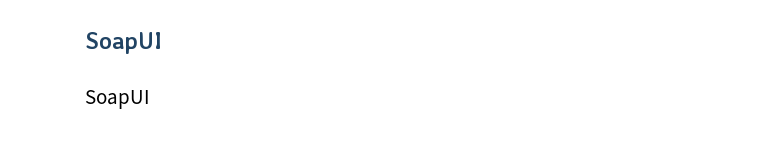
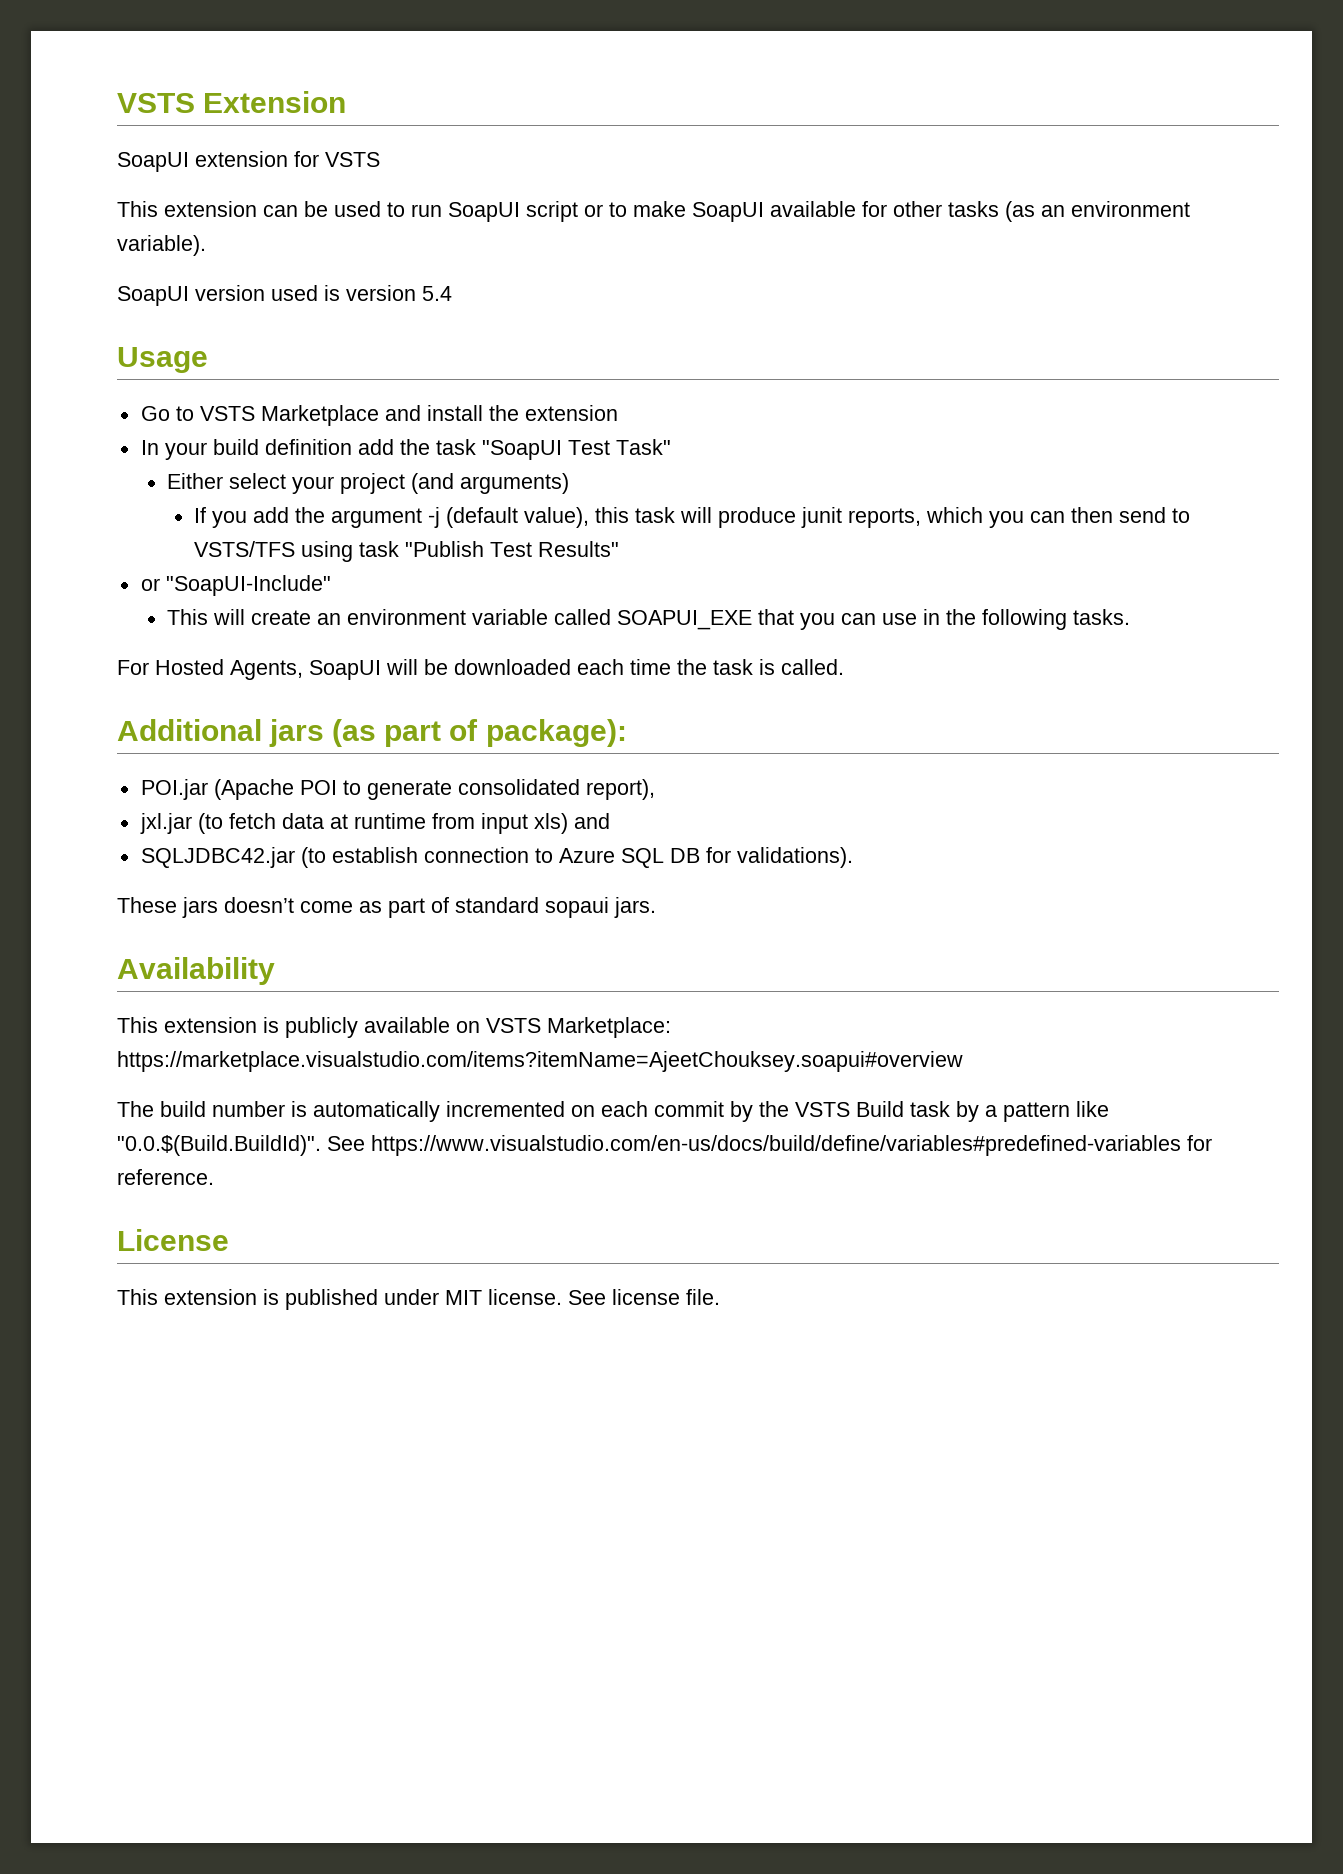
[85,32,162,54] [85,90,150,109] SoapUI // SoapUI -> [117,91,347,113] [117,151,380,172] [117,201,1190,222] [117,235,206,256] [117,285,452,306] [117,347,208,373] [140,405,618,426] [140,439,671,460] [167,473,570,494] [193,507,1190,528] [193,541,619,562] [140,575,331,596] [167,609,1131,630] [117,659,844,680] [117,719,627,747] [140,779,655,800] [139,813,610,834] [140,847,853,868] [117,897,656,918] [117,957,275,985] [117,1017,671,1038] [117,1051,963,1072] [117,1101,1109,1122] [117,1135,1212,1156] [117,1169,214,1185] [117,1229,229,1251] [117,1289,720,1310] VSTS Extension // SoapUI extension for VSTS // This extension can be used to run SoapUI script or to make SoapUI available for other tasks (as an environment variable). // SoapUI version used is version 5.4 // Usage // Go to VSTS Marketplace and install the extension // In your build definition add the task "SoapUI Test Task" // Either select your project (and arguments) // If you add the argument -j (default value), this task will produce junit reports, which you can then send to VSTS/TFS using task "Publish Test Results" // or "SoapUI-Include" // This will create an environment variable called SOAPUI_EXE that you can use in the following tasks. // For Hosted Agents, SoapUI will be downloaded each time the task is called. // Additional jars (as part of package): // POI.jar (Apache POI to generate consolidated report), // jxl.jar (to fetch data at runtime from input xls) and // SQLJDBC42.jar (to establish connection to Azure SQL DB for validations). // These jars doesn’t come as part of standard sopaui jars. // Availability // This extension is publicly available on VSTS Marketplace: https://marketplace.visualstudio.com/items?itemName=AjeetChouksey.soapui#overview // The build number is automatically incremented on each commit by the VSTS Build task by a pattern like "0.0.$(Build.BuildId)". See https://www.visualstudio.com/en-us/docs/build/define/variables#predefined-variables for reference. // License // This extension is published under MIT license. See license file.

